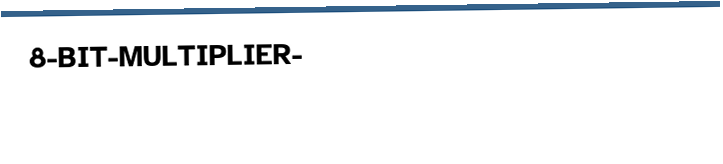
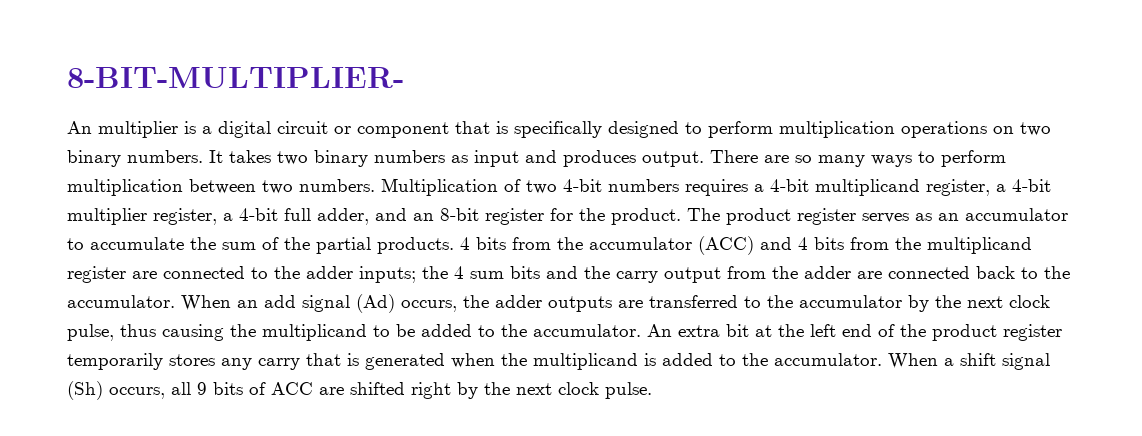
(303, 55) none -> [67,121,1051,138] [67,150,1006,167] [67,178,1051,196] [67,208,1068,225] [67,236,1032,255] [67,266,1070,283] [67,294,1050,313] [67,324,1062,341] [67,353,1050,370] [67,381,652,400] // An multiplier is a digital circuit or component that is specifically designed to perform multiplication operations on two binary numbers. It takes two binary numbers as input and produces output. There are so many ways to perform multiplication between two numbers. Multiplication of two 4-bit numbers requires a 4-bit multiplicand register, a 4-bit multiplier register, a 4-bit full adder, and an 8-bit register for the product. The product register serves as an accumulator to accumulate the sum of the partial products. 4 bits from the accumulator (ACC) and 4 bits from the multiplicand register are connected to the adder inputs; the 4 sum bits and the carry output from the adder are connected back to the accumulator. When an add signal (Ad) occurs, the adder outputs are transferred to the accumulator by the next clock pulse, thus causing the multiplicand to be added to the accumulator. An extra bit at the left end of the product register temporarily stores any carry that is generated when the multiplicand is added to the accumulator. When a shift signal (Sh) occurs, all 9 bits of ACC are shifted right by the next clock pulse.

